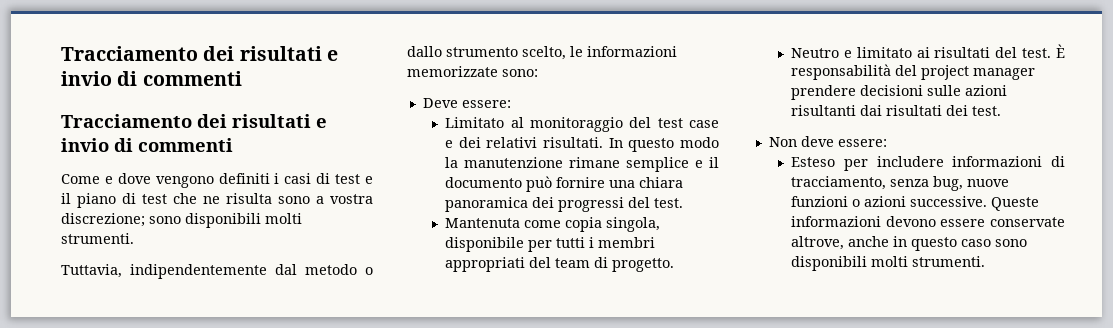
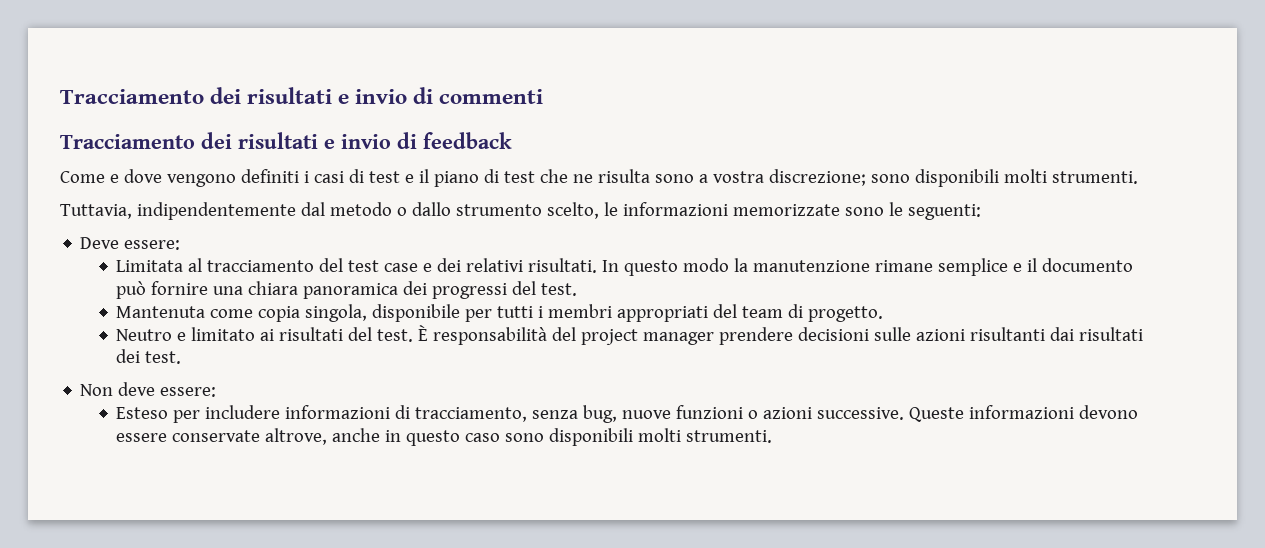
[138,138,233,152] commenti -> [423,132,512,149] feedback
[502,69,538,77] sono: -> [844,202,981,220] sono le seguenti:
[445,117,623,132] Limitato al monitoraggio -> [116,258,315,272] Limitata al tracciamento

